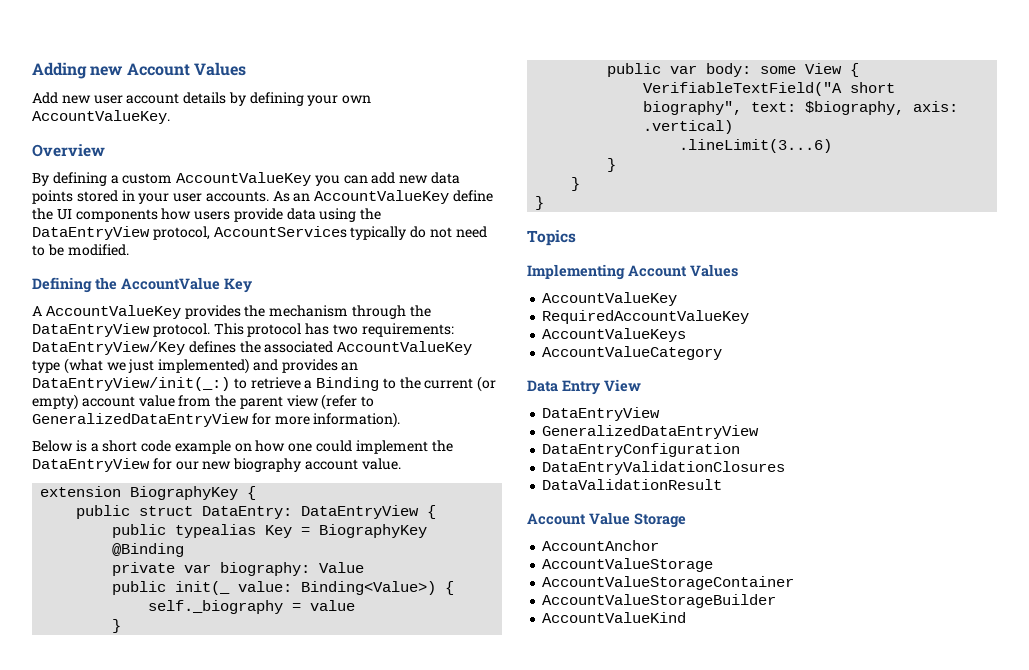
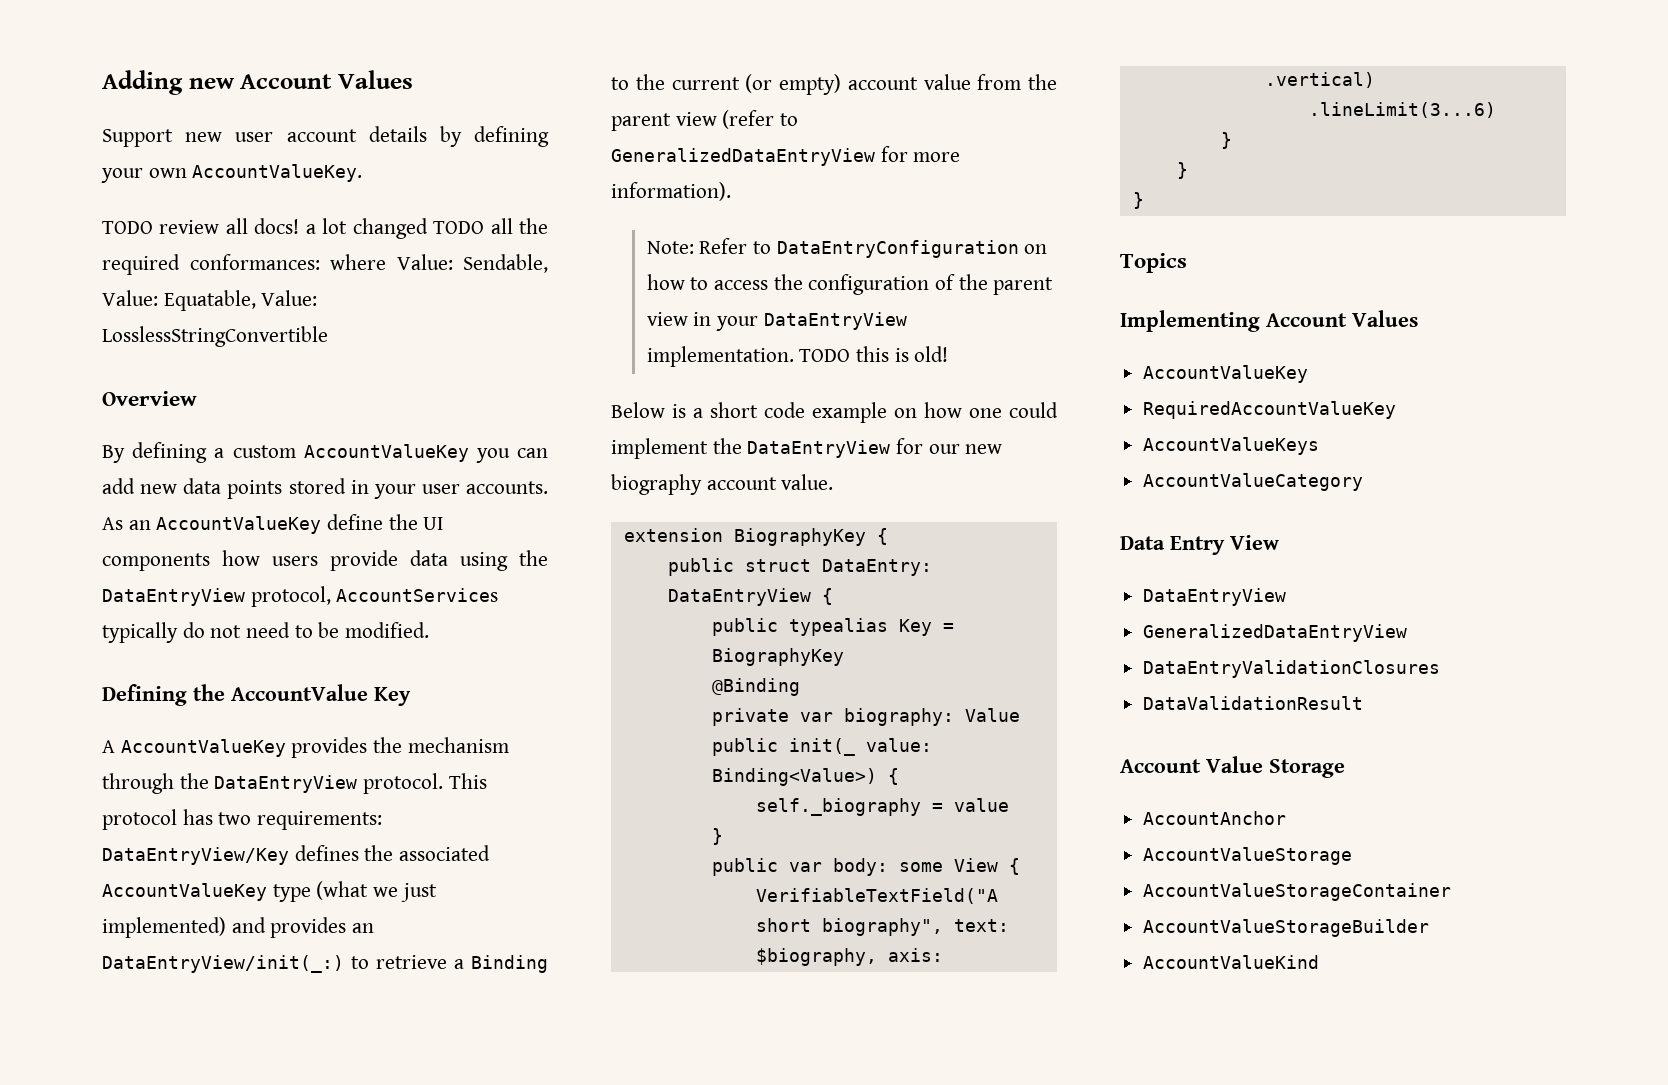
[32,92,58,104] Add -> [102,129,173,147] Support
(170, 117) none -> [102,218,548,239] [102,254,548,275] [102,290,318,311] [102,326,328,347] // TODO review all docs! a lot changed TODO all the required conformances: where Value: Sendable, Value: Equatable, Value: LosslessStringConvertible
(401, 420) none -> [646,238,1048,258] [646,274,1054,295] [646,312,907,331] [646,346,949,367] // Note: Refer to DataEntryConfiguration on how to access the configuration of the parent view in your DataEntryView implementation. TODO this is old!
[542,443,741,457] // DataEntryConfiguration -> (1408, 633) none

